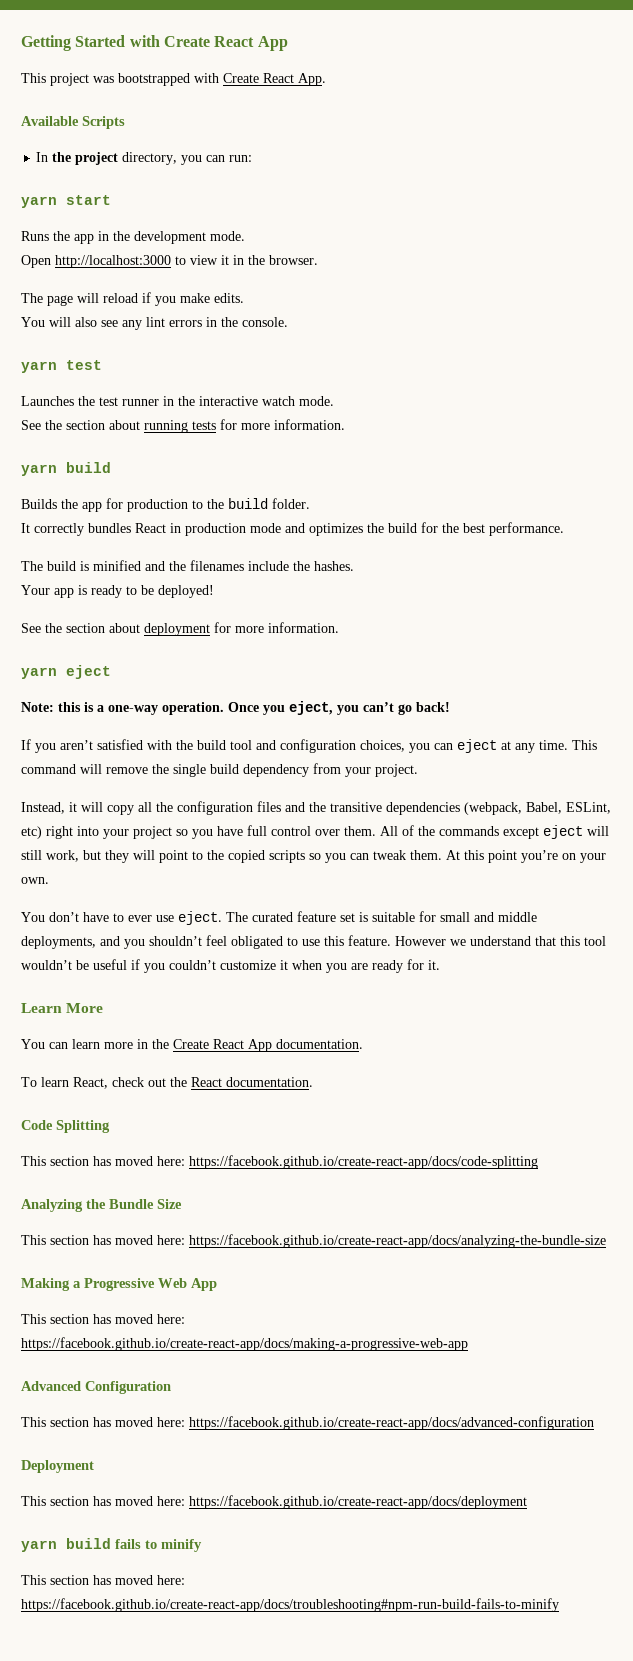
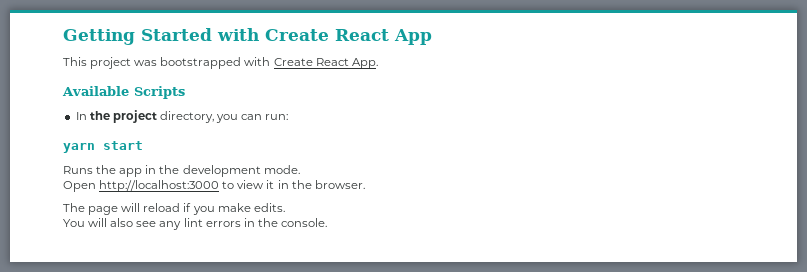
[21,360,102,373] [21,396,334,406] [21,419,345,433] [21,462,111,476] [21,498,310,512] [21,522,564,536] [21,560,354,571] [21,585,214,598] [21,622,339,636] [21,665,111,679] [21,701,450,715] [21,739,597,753] [21,763,418,777] [21,801,611,815] [21,825,609,839] [21,850,606,863] [21,877,49,884] [21,911,537,925] [21,935,606,949] [21,959,440,973] [21,1003,104,1013] [21,1039,363,1052] [21,1077,313,1089] [21,1120,110,1133] [21,1155,538,1169] [21,1199,182,1212] [21,1234,606,1248] [21,1278,217,1291] [21,1314,185,1324] [21,1337,468,1351] [21,1381,171,1394] [21,1416,594,1430] [21,1460,94,1473] [21,1495,527,1509] [21,1538,202,1552] [21,1575,185,1585] [21,1598,559,1612] // yarn test // Launches the test runner in the interactive watch mode. // See the section about running tests for more information. // yarn build // Builds the app for production to the build folder. // It correctly bundles React in production mode and optimizes the build for the best performance. // The build is minified and the filenames include the hashes. // Your app is ready to be deployed! // See the section about deployment for more information. // yarn eject // Note: this is a one-way operation. Once you eject, you can’t go back! // If you aren’t satisfied with the build tool and configuration choices, you can eject at any time. This command will remove the single build dependency from your project. // Instead, it will copy all the configuration files and the transitive dependencies (webpack, Babel, ESLint, etc) right into your project so you have full control over them. All of the commands except eject will still work, but they will point to the copied scripts so you can tweak them. At this point you’re on your own. // You don’t have to ever use eject. The curated feature set is suitable for small and middle deployments, and you shouldn’t feel obligated to use this feature. However we understand that this tool wouldn’t be useful if you couldn’t customize it when you are ready for it. // Learn More // You can learn more in the Create React App documentation. // To learn React, check out the React documentation. // Code Splitting // This section has moved here: https://facebook.github.io/create-react-app/docs/code-splitting // Analyzing the Bundle Size // This section has moved here: https://facebook.github.io/create-react-app/docs/analyzing-the-bundle-size // Making a Progressive Web App // This section has moved here: https://facebook.github.io/create-react-app/docs/making-a-progressive-web-app // Advanced Configuration // This section has moved here: https://facebook.github.io/create-react-app/docs/advanced-configuration // Deployment // This section has moved here: https://facebook.github.io/create-react-app/docs/deployment // yarn build fails to minify // This section has moved here: https://facebook.github.io/create-react-app/docs/troubleshooting#npm-run-build-fails-to-minify -> (327, 222) none

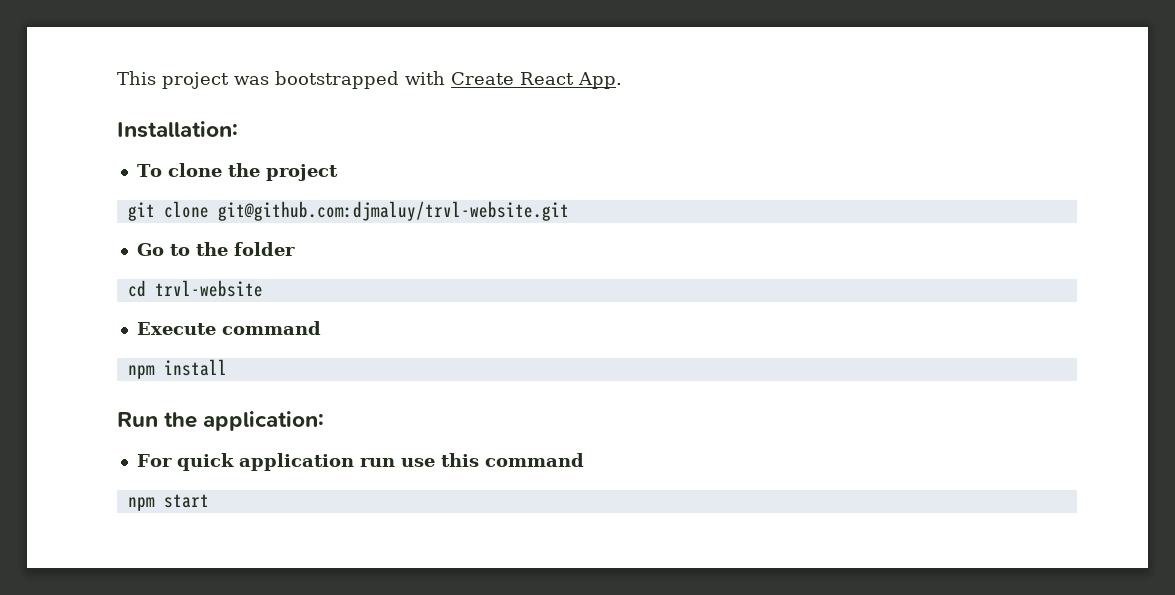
[63,28,432,45] Getting Started with Create React App // -> (117, 78) none
[62,86,185,99] [75,112,87,120] Available Scripts // In -> [117,121,238,138] [136,163,222,177] Installation: // To clone
[159,111,289,123] [63,141,143,153] [63,165,300,177] [63,180,365,192] [63,203,285,215] [63,218,327,230] directory, you can run: // yarn start // Runs the app in the development mode. // Open http://localhost:3000 to view it in the browser. // The page will reload if you make edits. // You will also see any lint errors in the console. -> [127,201,569,221] [136,242,295,256] [127,280,263,297] [136,321,321,335] [127,359,227,379] [117,411,325,431] [136,453,584,471] [127,494,209,511] // git clone git@github.com:djmaluy/trvl-website.git // Go to the folder // cd trvl-website // Execute command // npm install // Run the application: // For quick application run use this command // npm start

